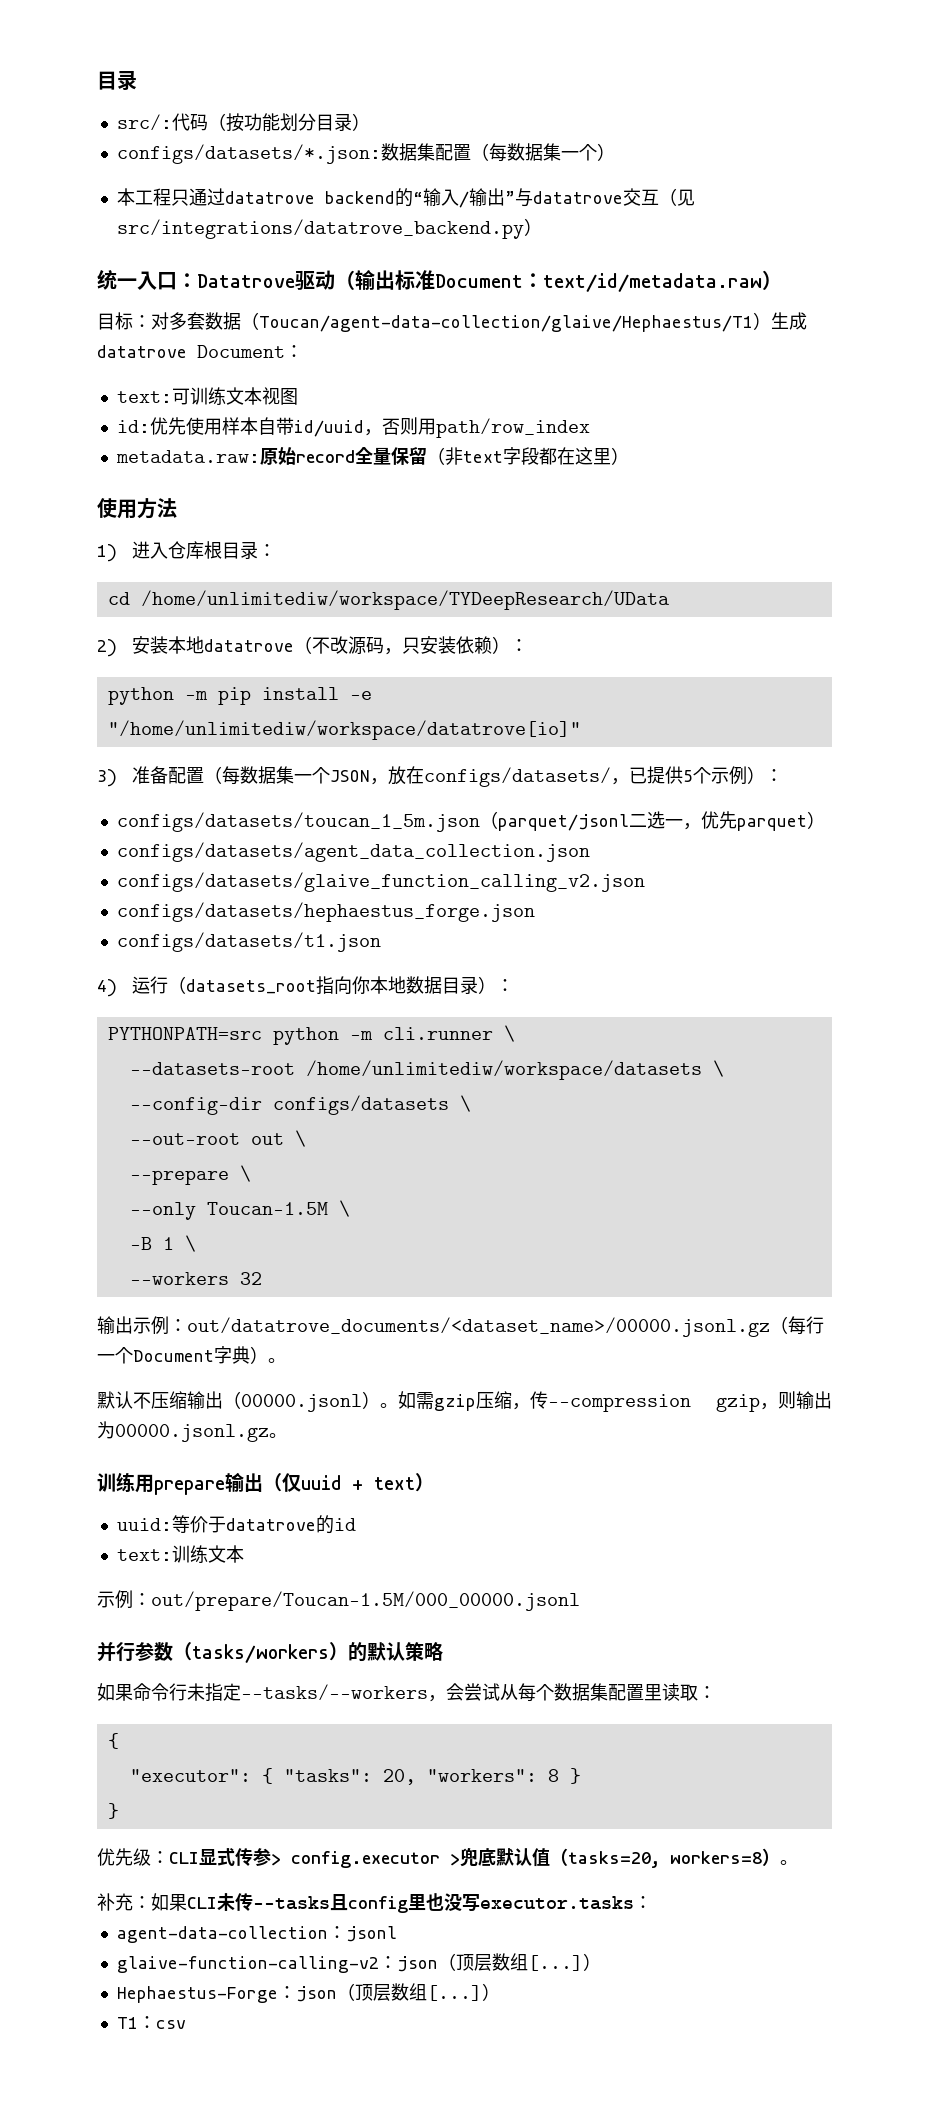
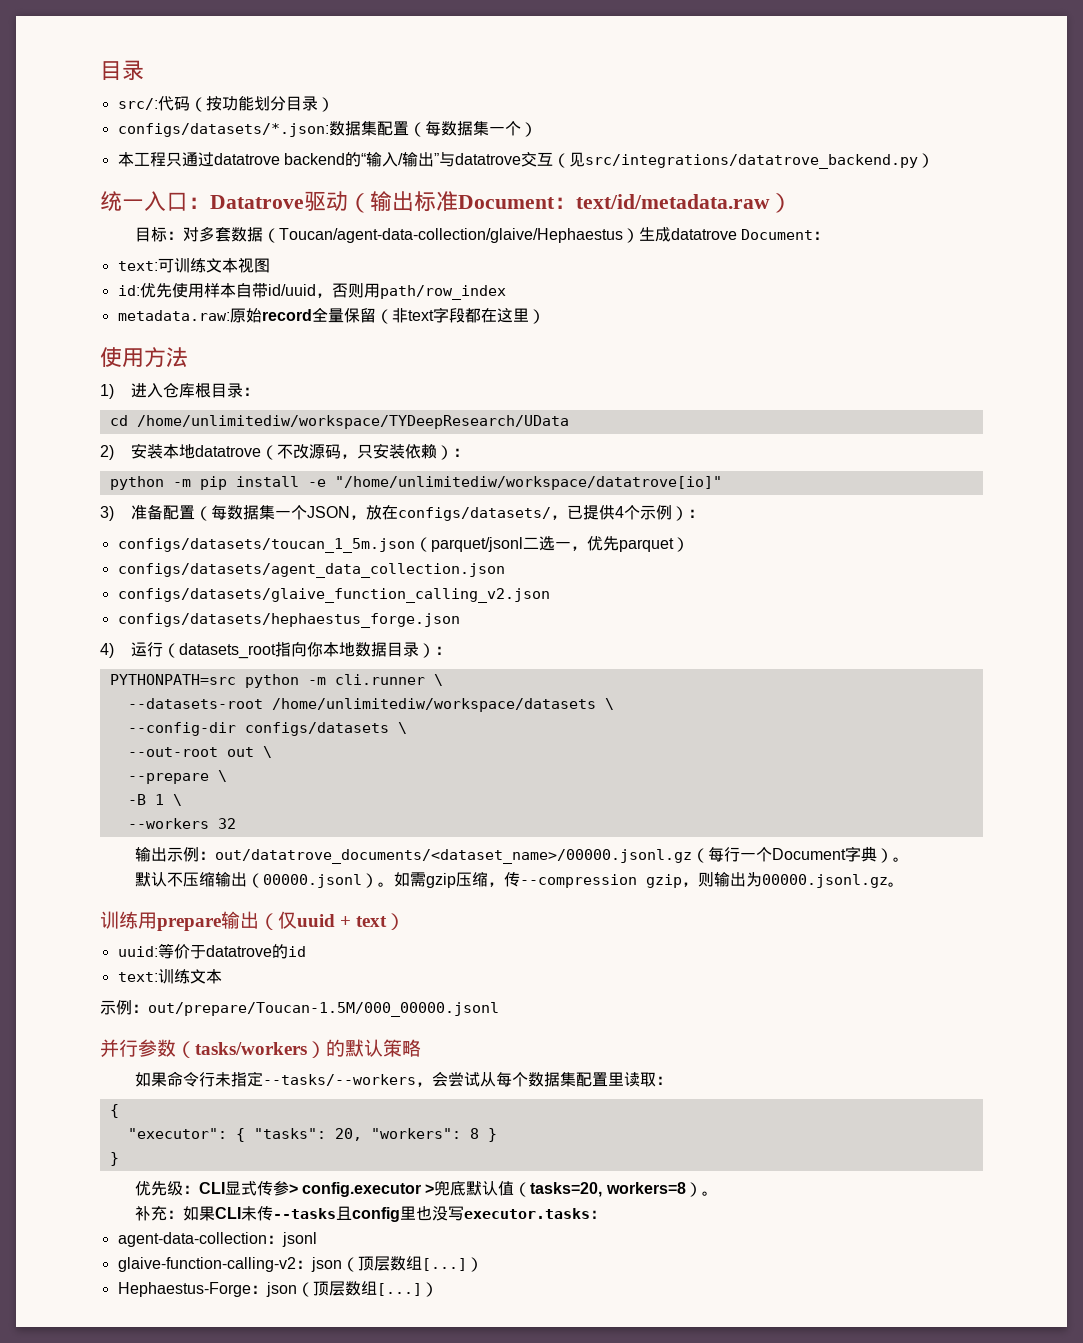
[259,315,753,332] Toucan/agent-data-collection/glaive/Hephaestus/T1 -> [278,228,623,243] Toucan/agent-data-collection/glaive/Hephaestus
[683,770,694,782] 5 -> [614,506,624,518] 4
[116,932,381,952] // configs/datasets/t1.json -> (460, 620) none
[129,1200,350,1220] // --only Toucan-1.5M \ -> (227, 776) none
[116,2016,186,2029] // T1：csv -> (438, 1289) none

